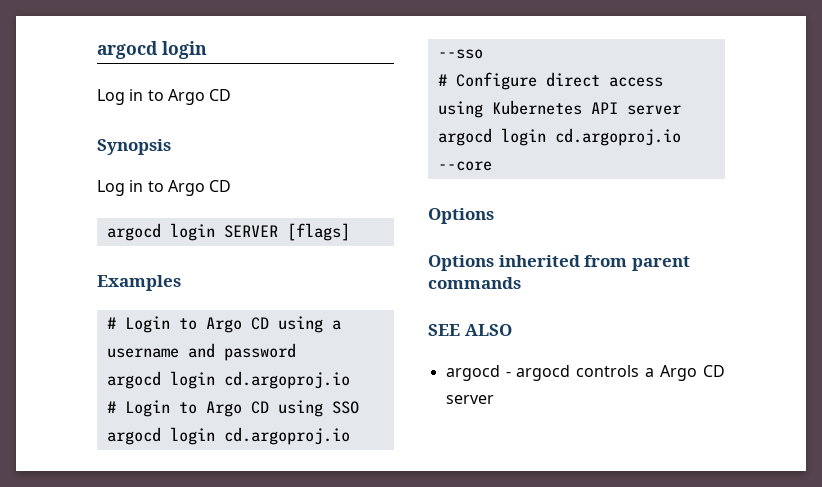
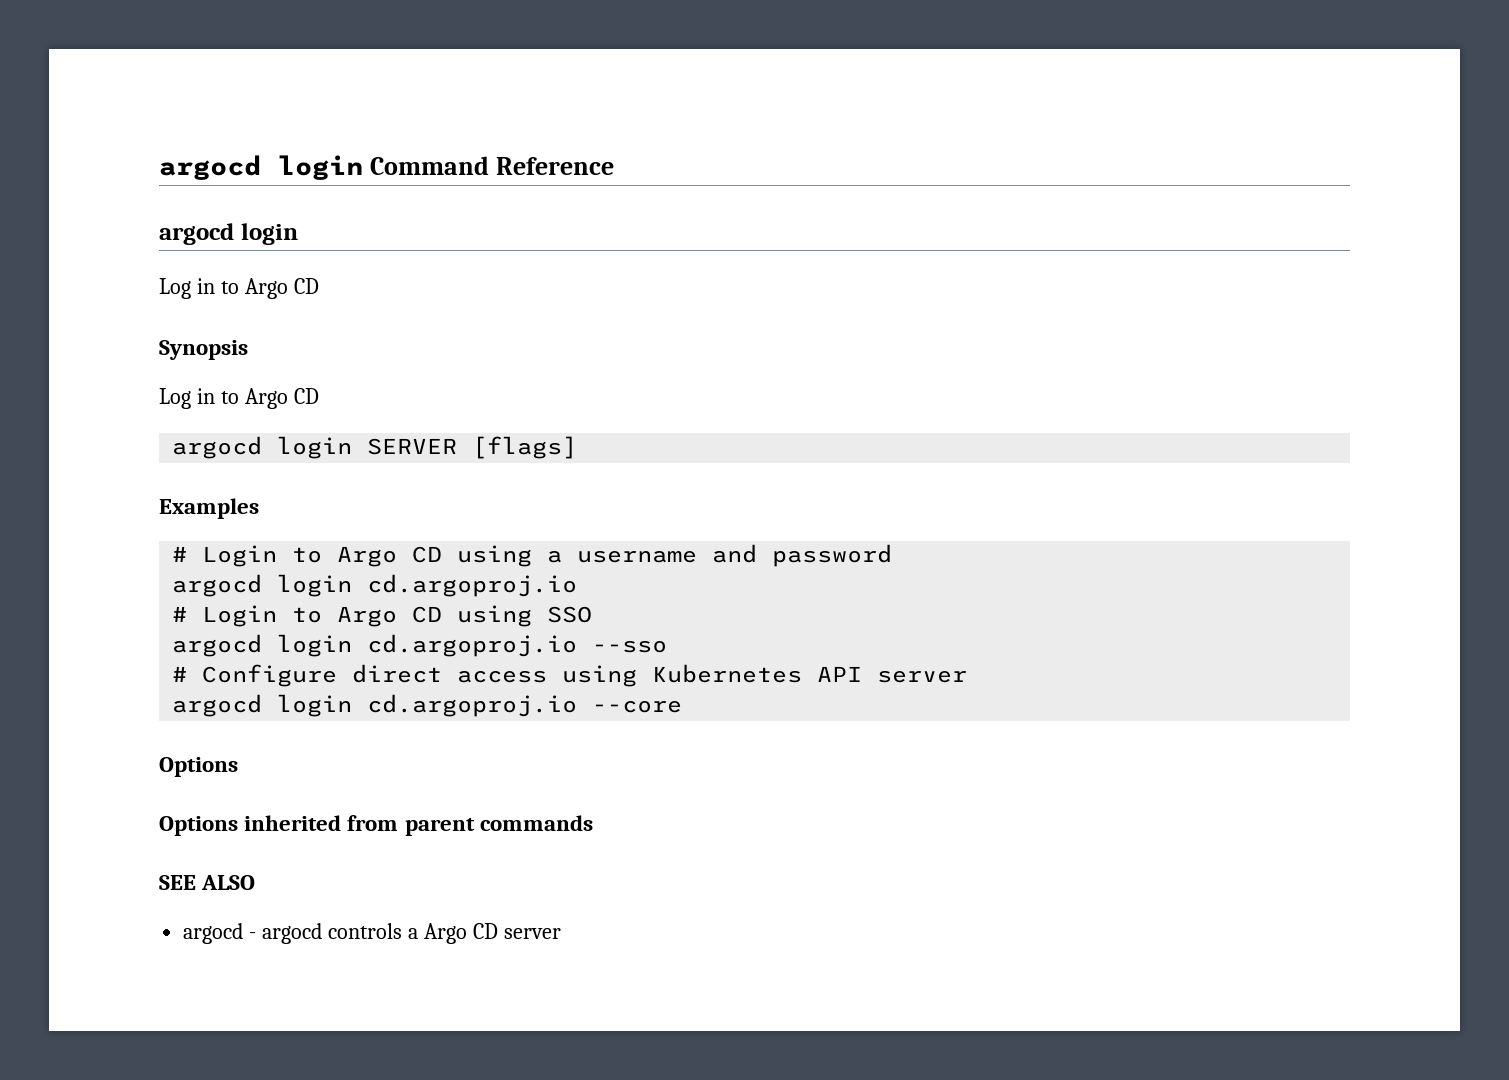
[97,41,207,59] argocd login -> [159,155,614,180] [159,223,298,245] argocd login Command Reference // argocd login

